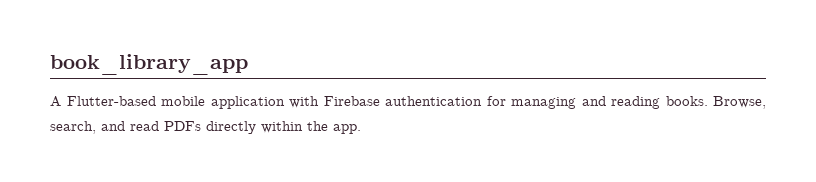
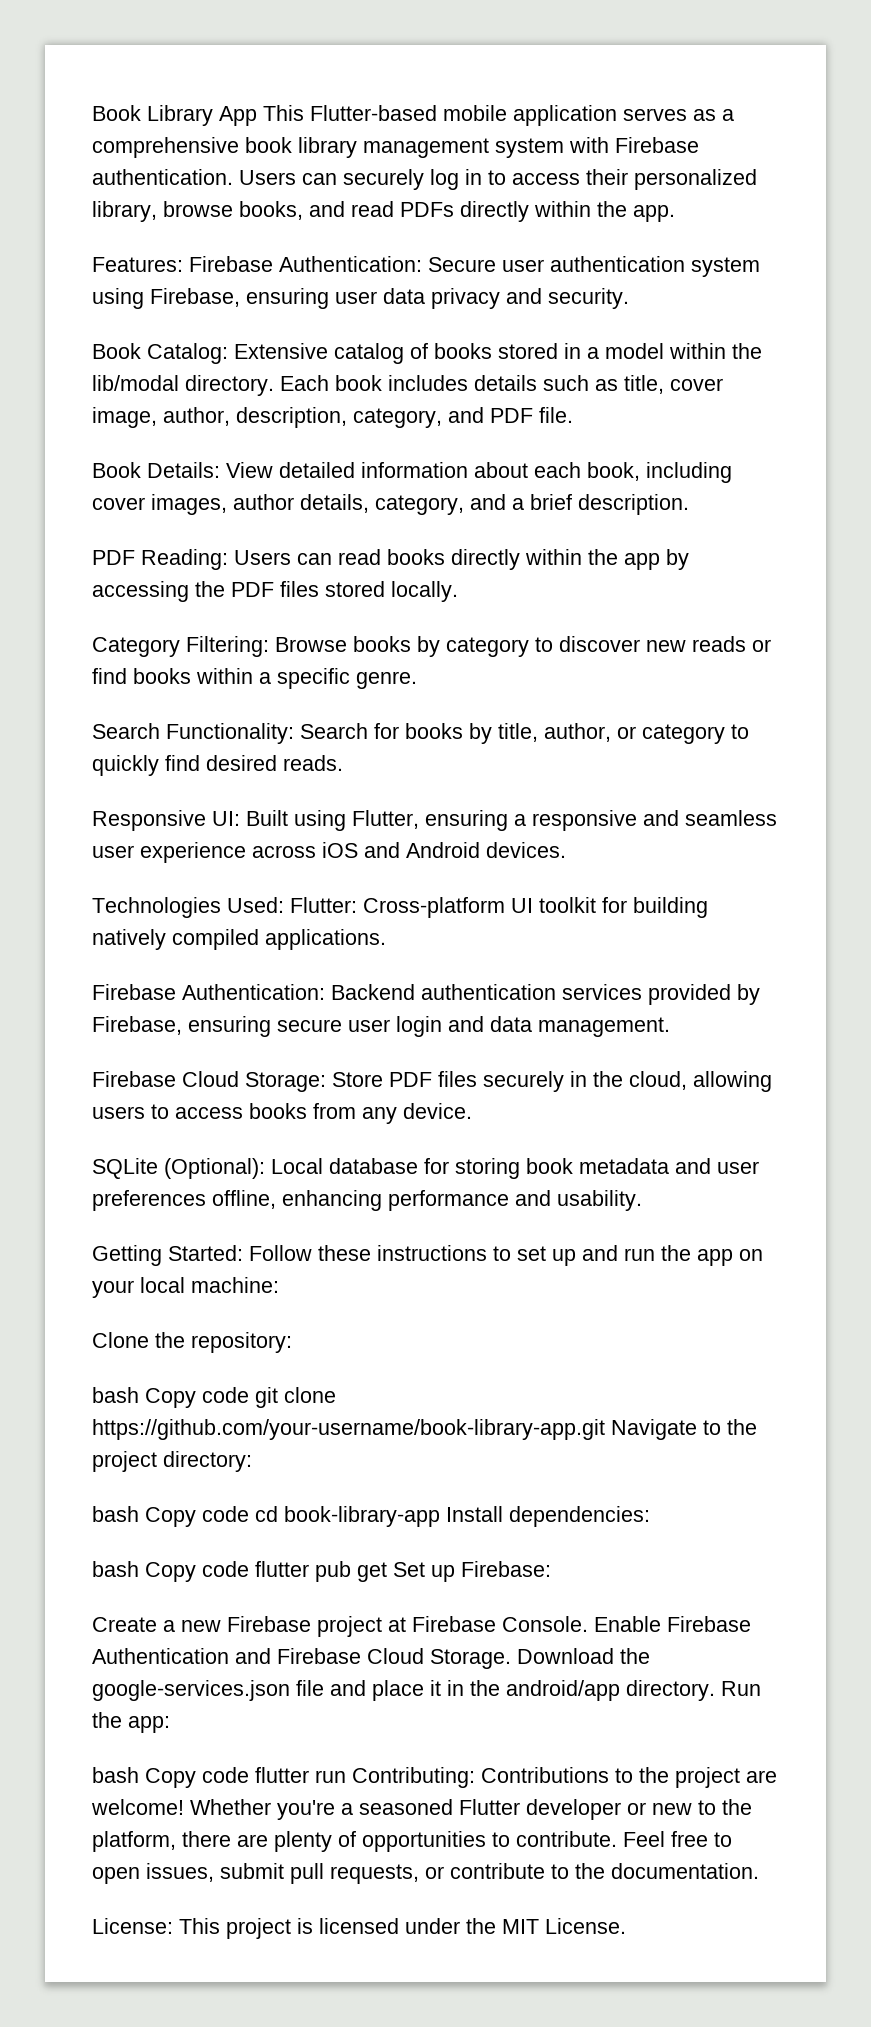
[50,54,248,75] [50,96,766,109] [50,121,96,134] book_library_app // A Flutter-based mobile application with Firebase authentication for managing and reading books. Browse, search, -> [92,105,734,126] [92,137,699,158] [92,169,757,190] [92,201,303,222] Book Library App This Flutter-based mobile application serves as a comprehensive book library management system with Firebase authentication. Users can securely log in to access their personalized library, browse books,
(361, 129) none -> [92,256,760,277] [92,288,629,309] [92,343,762,364] [92,375,723,396] [92,407,573,428] [92,462,732,483] [92,494,689,515] [92,549,689,570] [92,581,458,602] [92,636,771,657] [92,668,417,689] [92,723,749,744] [92,755,343,776] [92,810,777,831] [92,842,566,863] [92,897,708,918] [92,929,386,950] [92,984,760,1005] [92,1016,670,1037] [92,1071,772,1092] [92,1103,472,1124] [92,1158,759,1179] [92,1190,642,1211] [92,1245,763,1266] [92,1277,279,1298] [92,1332,292,1353] [92,1387,336,1408] [92,1419,757,1440] [92,1451,252,1472] [92,1506,650,1527] [92,1561,551,1582] [92,1616,751,1637] [92,1648,650,1669] [92,1680,761,1701] [92,1712,170,1733] [92,1767,777,1788] [91,1799,752,1820] [92,1831,732,1852] [92,1863,759,1884] [92,1918,626,1939] // Features: Firebase Authentication: Secure user authentication system using Firebase, ensuring user data privacy and security. // Book Catalog: Extensive catalog of books stored in a model within the lib/modal directory. Each book includes details such as title, cover image, author, description, category, and PDF file. // Book Details: View detailed information about each book, including cover images, author details, category, and a brief description. // PDF Reading: Users can read books directly within the app by accessing the PDF files stored locally. // Category Filtering: Browse books by category to discover new reads or find books within a specific genre. // Search Functionality: Search for books by title, author, or category to quickly find desired reads. // Responsive UI: Built using Flutter, ensuring a responsive and seamless user experience across iOS and Android devices. // Technologies Used: Flutter: Cross-platform UI toolkit for building natively compiled applications. // Firebase Authentication: Backend authentication services provided by Firebase, ensuring secure user login and data management. // Firebase Cloud Storage: Store PDF files securely in the cloud, allowing users to access books from any device. // SQLite (Optional): Local database for storing book metadata and user preferences offline, enhancing performance and usability. // Getting Started: Follow these instructions to set up and run the app on your local machine: // Clone the repository: // bash Copy code git clone https://github.com/your-username/book-library-app.git Navigate to the project directory: // bash Copy code cd book-library-app Install dependencies: // bash Copy code flutter pub get Set up Firebase: // Create a new Firebase project at Firebase Console. Enable Firebase Authentication and Firebase Cloud Storage. Download the google-services.json file and place it in the android/app directory. Run the app: // bash Copy code flutter run Contributing: Contributions to the project are welcome! Whether you're a seasoned Flutter developer or new to the platform, there are plenty of opportunities to contribute. Feel free to open issues, submit pull requests, or contribute to the documentation. // License: This project is licensed under the MIT License.

